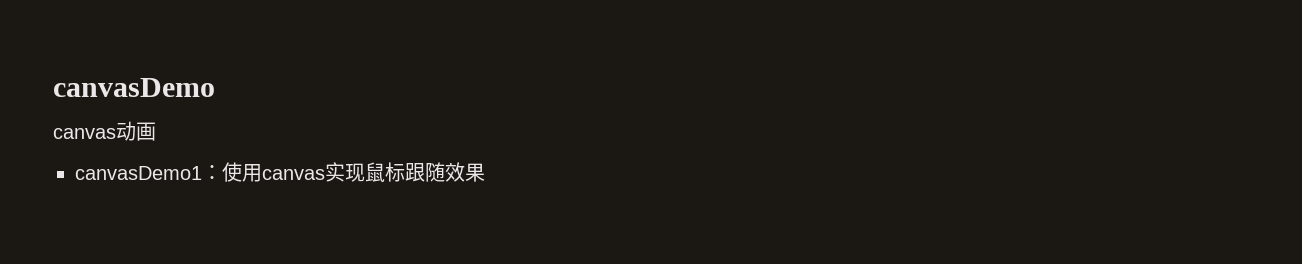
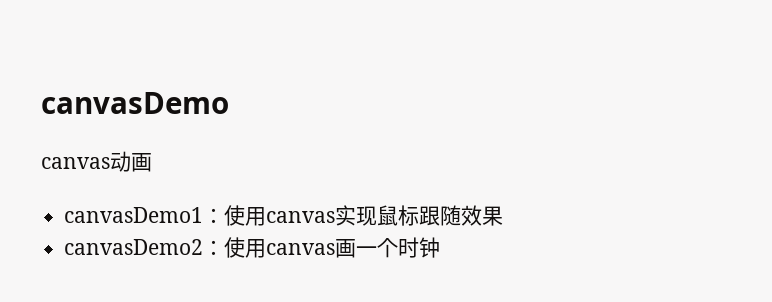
(485, 172) none -> [64,237,441,258] // canvasDemo2：使用canvas画一个时钟

